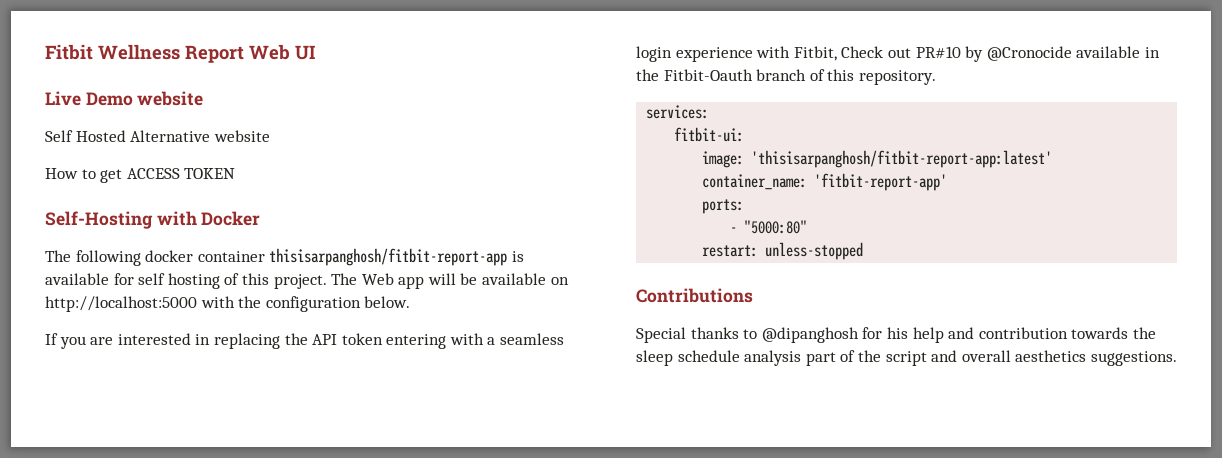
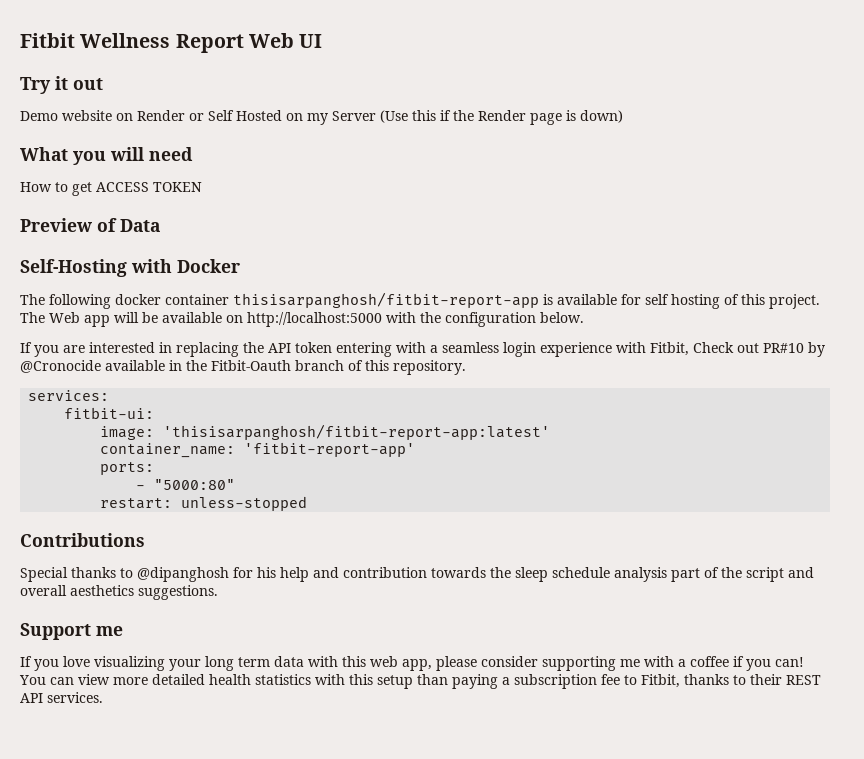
[45,91,81,106] Live -> [20,76,103,94] Try it out //
[45,130,270,142] // Self Hosted Alternative website -> [116,110,623,125] [20,147,193,165] on Render or Self Hosted on my Server (Use this if the Render page is down) // What you will need
(236, 173) none -> [20,218,160,232] // Preview of Data
(1177, 358) none -> [20,623,123,640] [20,656,804,671] [19,674,821,689] [20,692,103,703] // Support me // If you love visualizing your long term data with this web app, please consider supporting me with a coffee if you can! You can view more detailed health statistics with this setup than paying a subscription fee to Fitbit, thanks to their REST API services.

